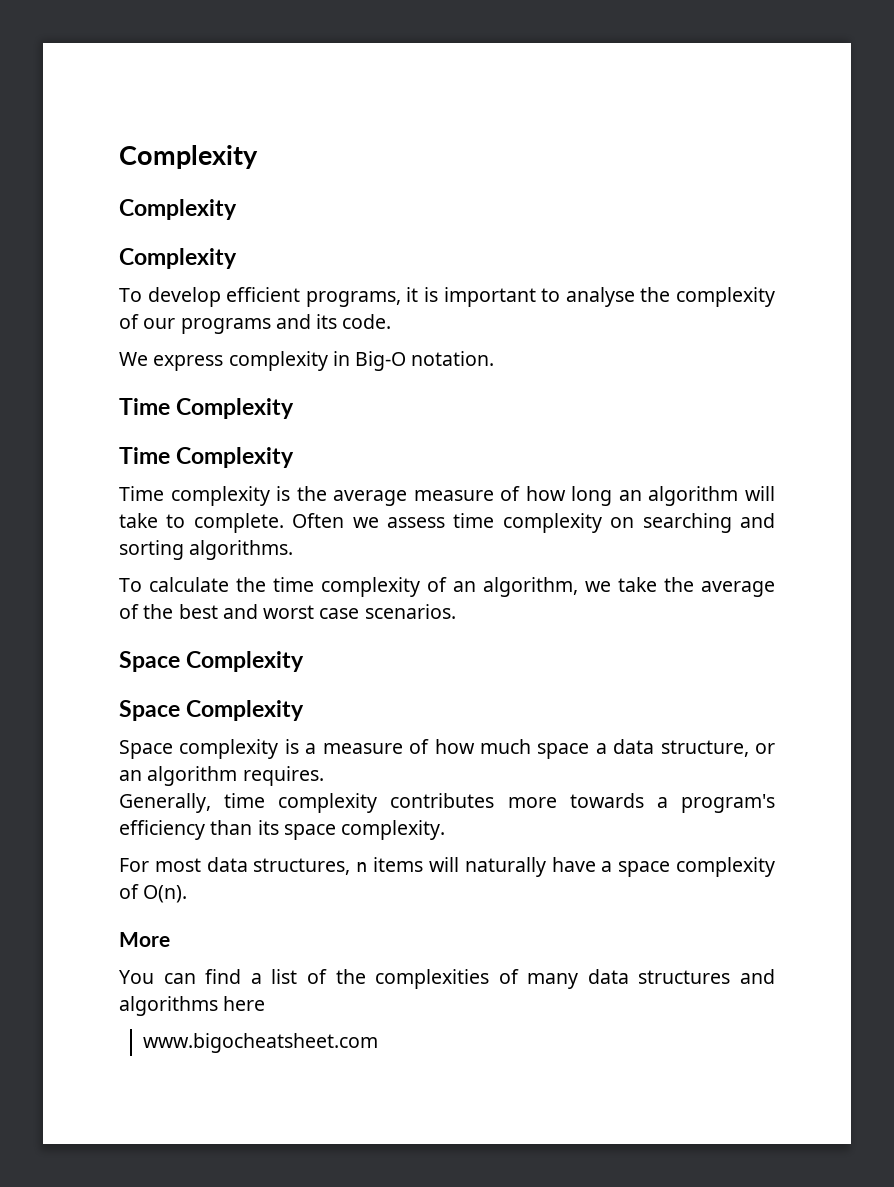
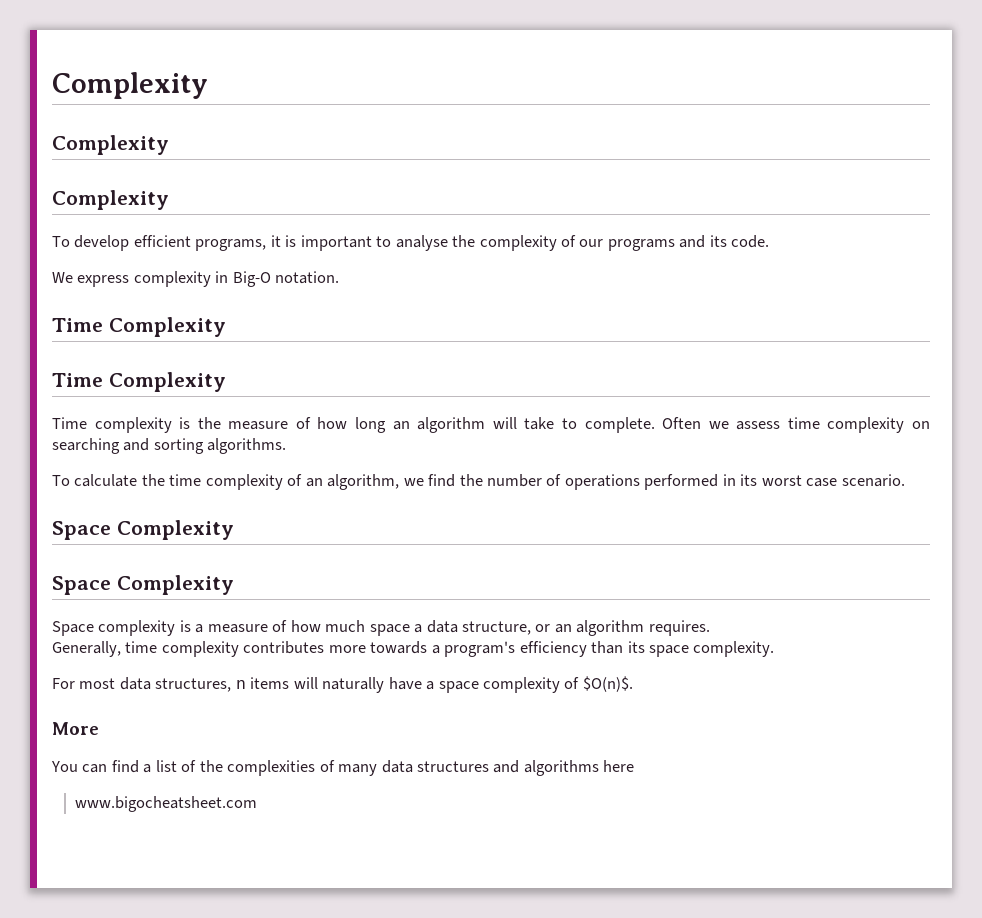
[333,490,408,506] average -> (221, 423) none
[618,577,775,597] [119,604,258,619] take the average of the best and -> [428,474,758,490] find the number of operations performed in its
[364,604,456,619] scenarios. -> [841,474,905,487] scenario.
[143,885,188,903] O(n). -> [582,676,633,692] $O(n)$.

